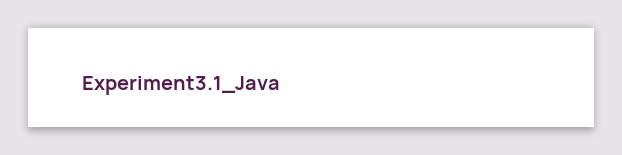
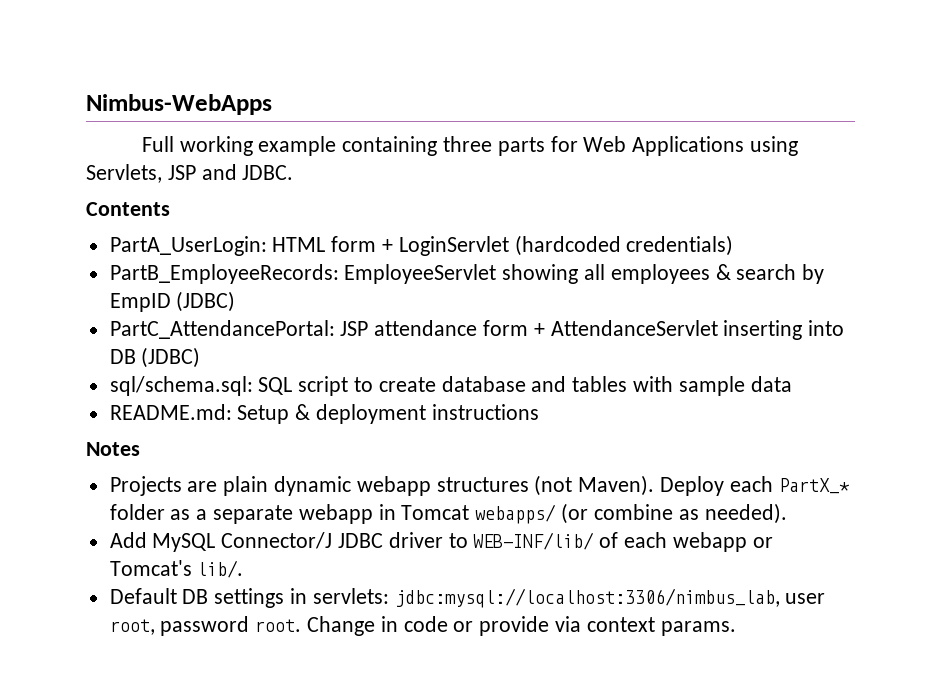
[82,76,280,95] Experiment3.1_Java -> [86,94,272,115] [141,136,799,156] [86,164,294,183] [86,202,170,216] [109,235,734,256] [109,264,825,284] [109,291,236,312] [109,320,845,340] [109,347,201,368] [109,376,792,396] [109,404,539,424] [86,442,140,456] [109,475,850,496] [109,503,787,524] [109,532,773,552] [109,560,244,578] [109,588,826,608] [109,616,736,636] Nimbus-WebApps // Full working example containing three parts for Web Applications using Servlets, JSP and JDBC. // Contents // PartA_UserLogin: HTML form + LoginServlet (hardcoded credentials) // PartB_EmployeeRecords: EmployeeServlet showing all employees & search by EmpID (JDBC) // PartC_AttendancePortal: JSP attendance form + AttendanceServlet inserting into DB (JDBC) // sql/schema.sql: SQL script to create database and tables with sample data // README.md: Setup & deployment instructions // Notes // Projects are plain dynamic webapp structures (not Maven). Deploy each PartX_* folder as a separate webapp in Tomcat webapps/ (or combine as needed). // Add MySQL Connector/J JDBC driver to WEB-INF/lib/ of each webapp or Tomcat's lib/. // Default DB settings in servlets: jdbc:mysql://localhost:3306/nimbus_lab, user root, password root. Change in code or provide via context params.

